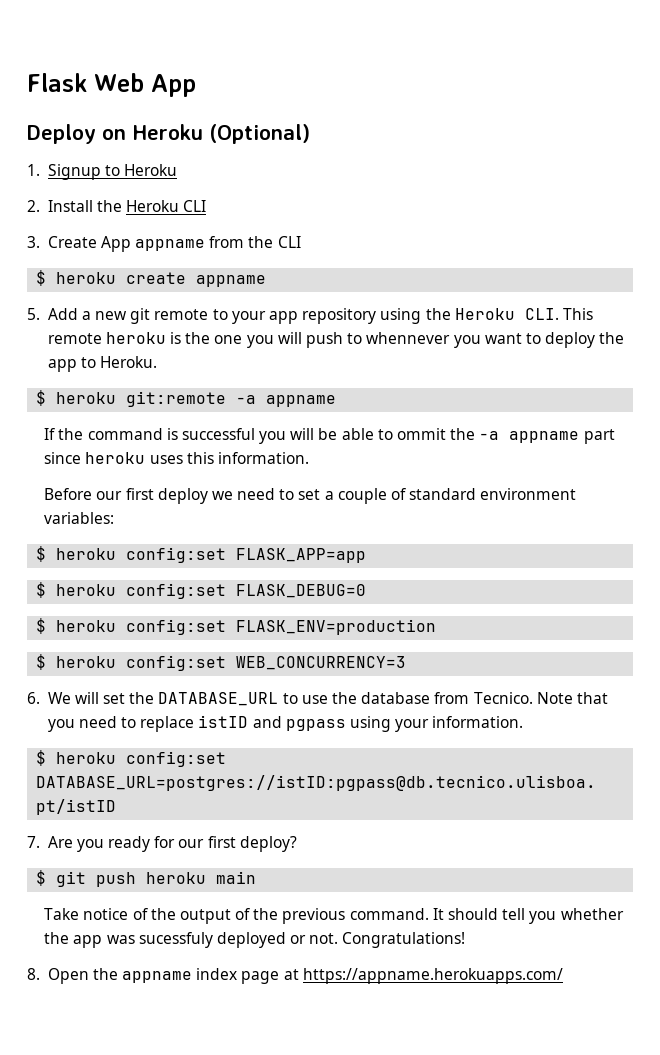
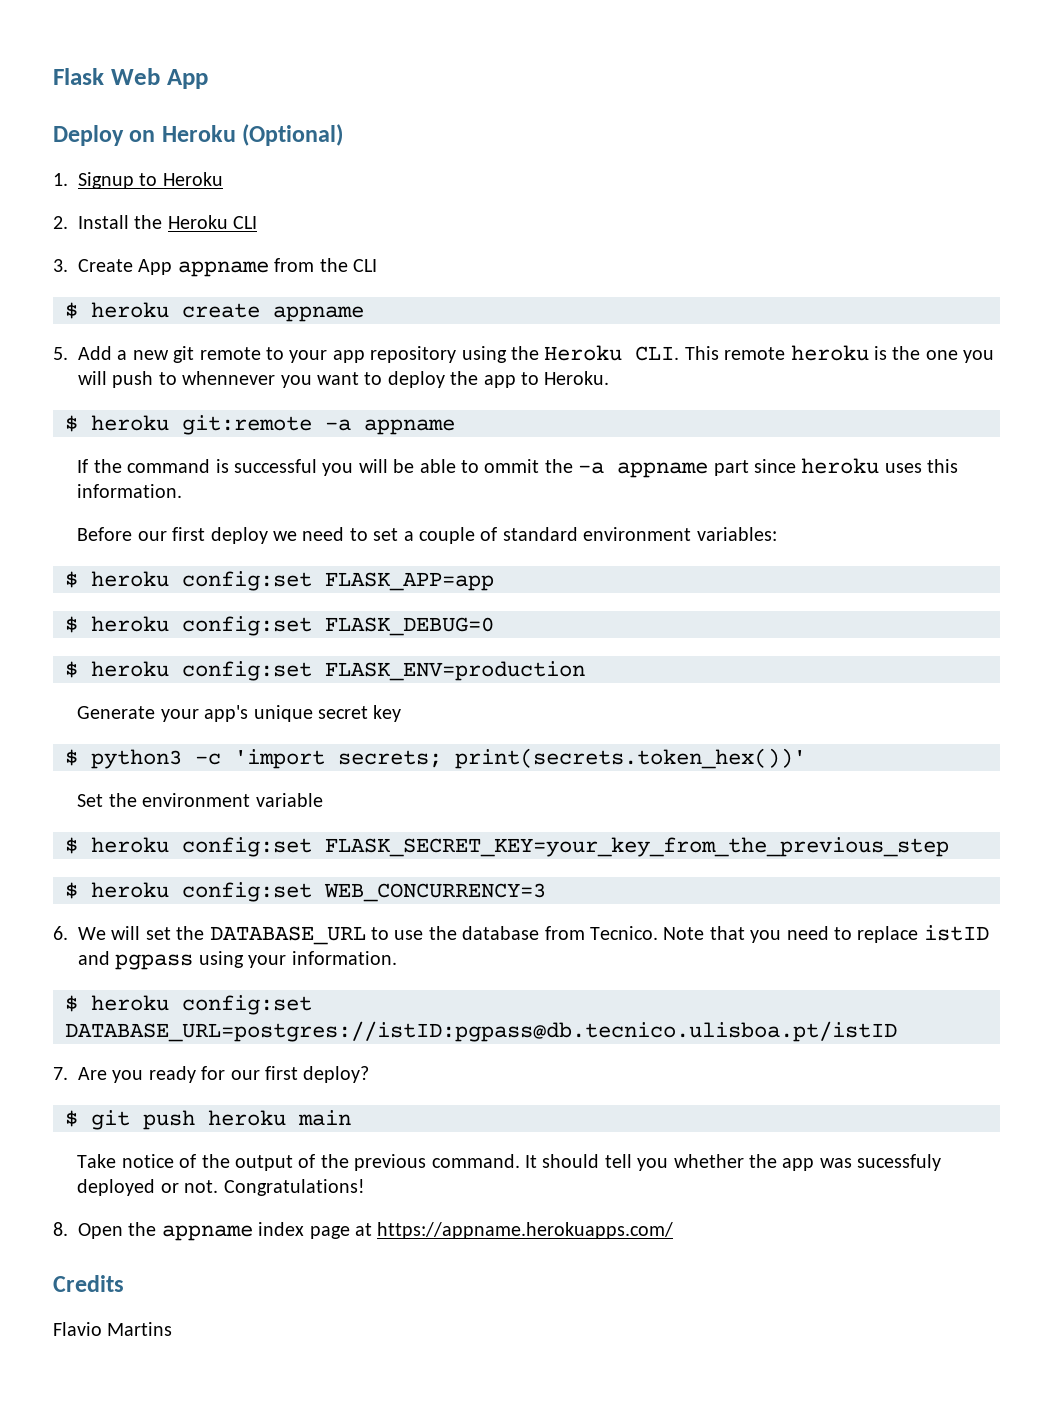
(437, 627) none -> [77,705,402,722] [65,748,806,769] [77,793,323,807] [65,837,949,857] // Generate your app's unique secret key // $ python3 -c 'import secrets; print(secrets.token_hex())' // Set the environment variable // $ heroku config:set FLASK_SECRET_KEY=your_key_from_the_previous_step
(563, 976) none -> [53,1275,124,1292] [53,1322,173,1336] // Credits // Flavio Martins

